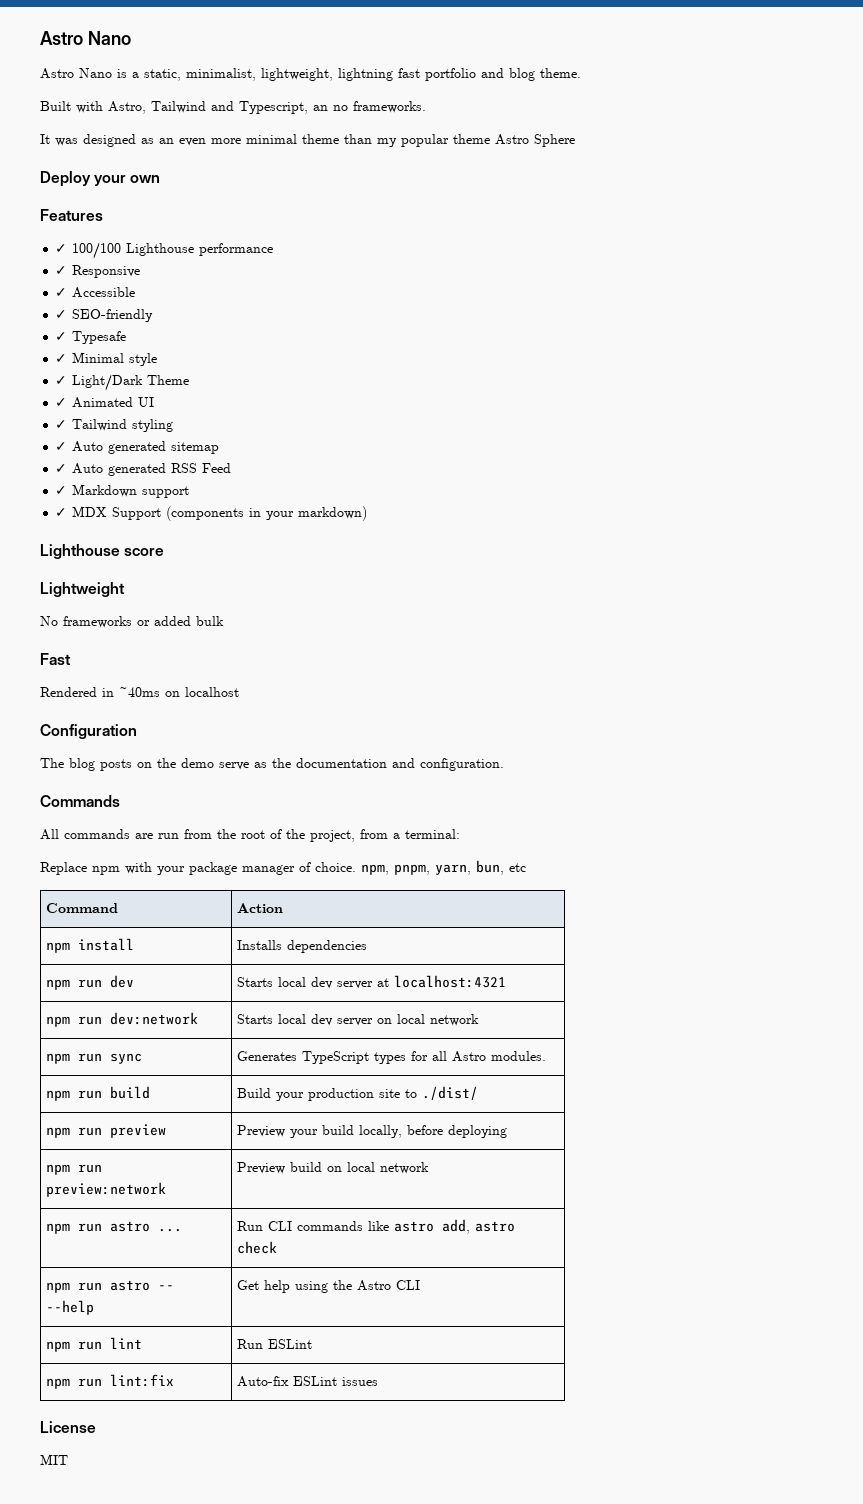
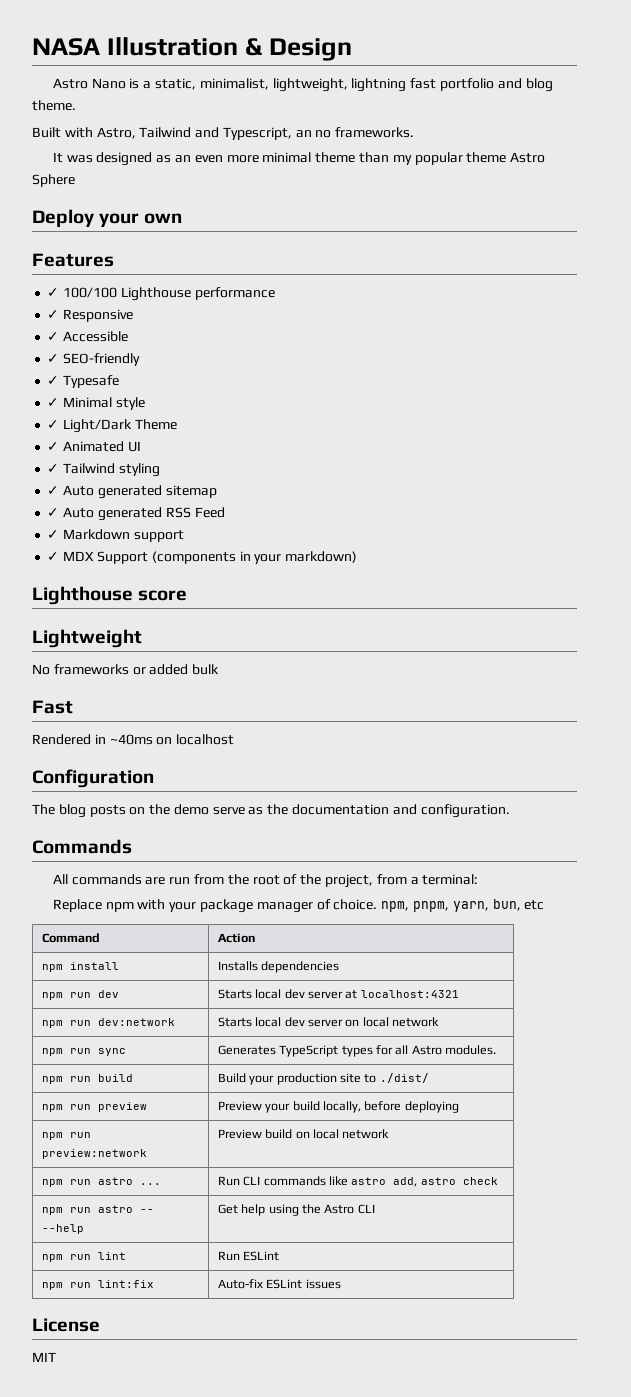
[40,31,131,45] Astro Nano -> [32,37,352,61] NASA Illustration & Design

